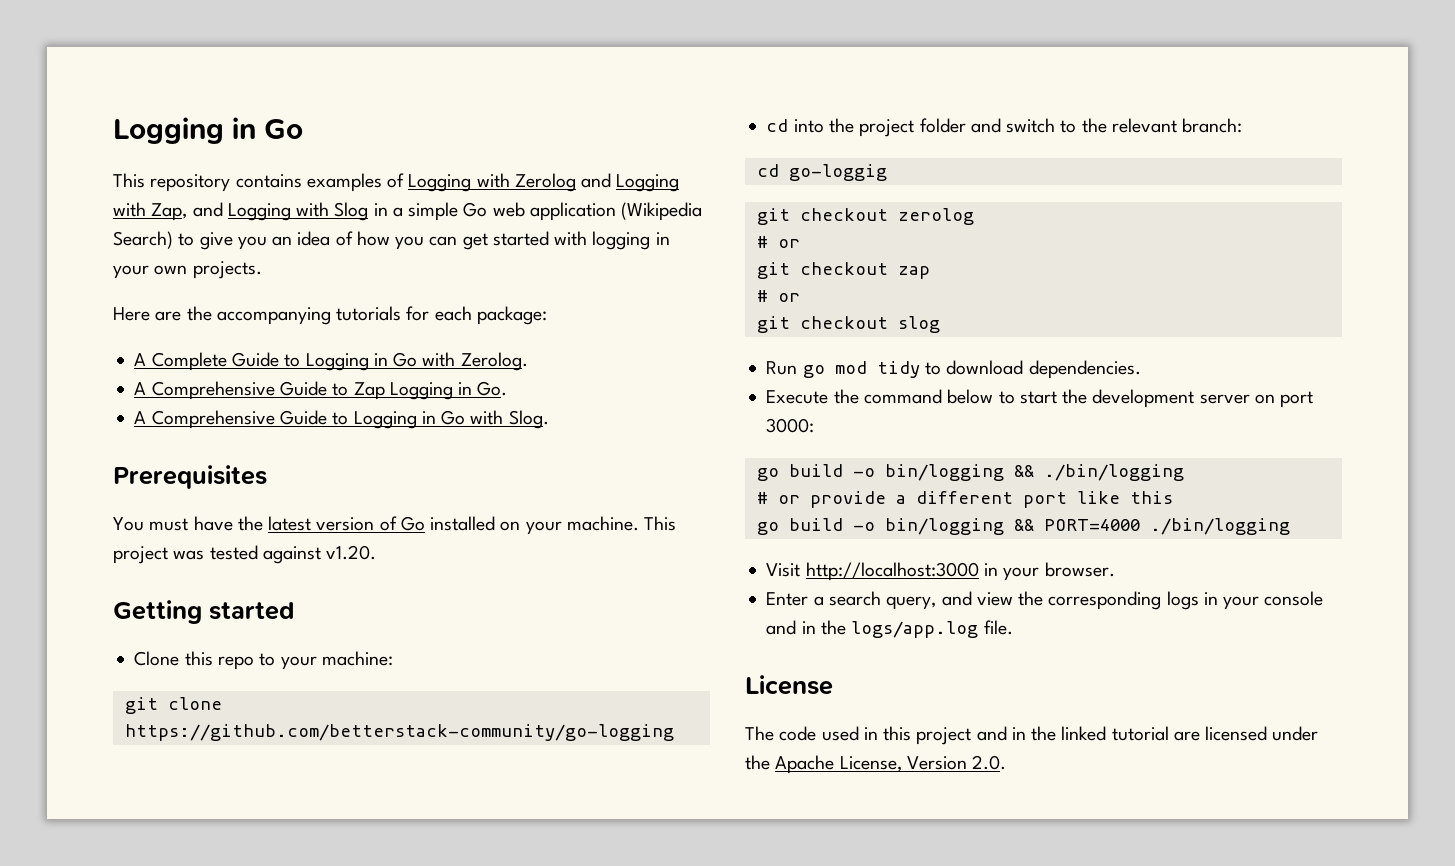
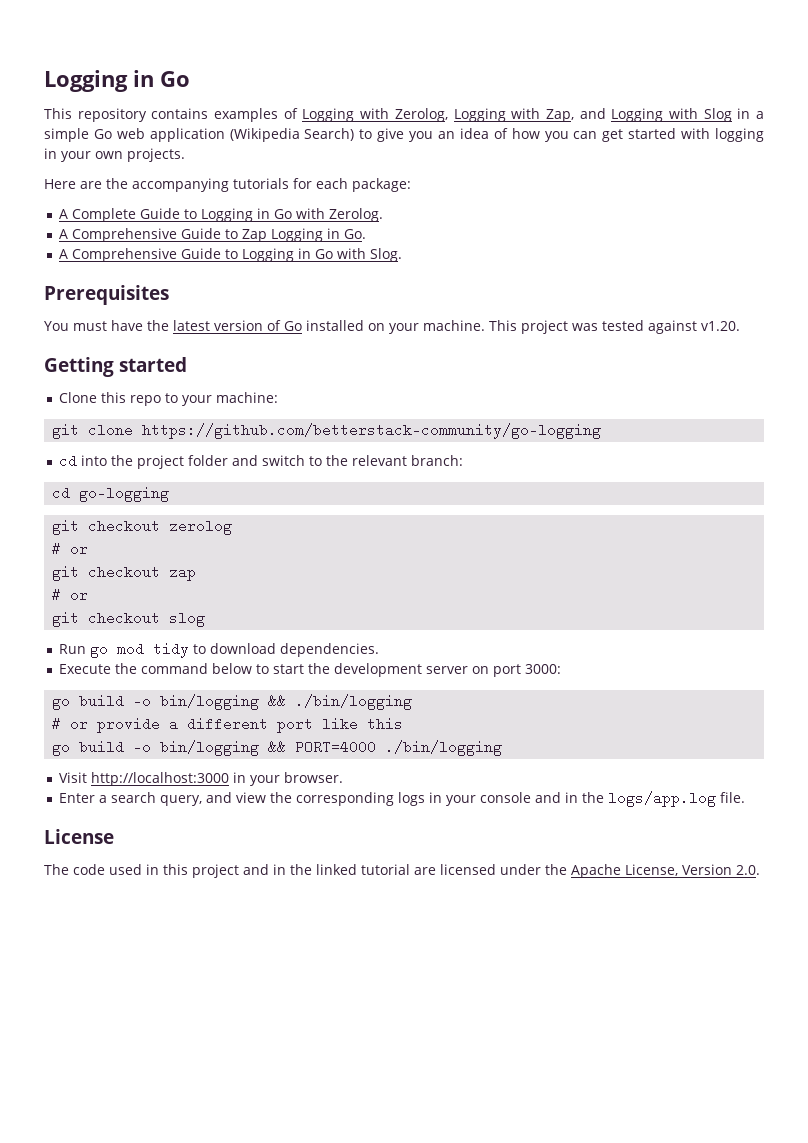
[514,173,612,192] Zerolog and -> [394,108,448,122] Zerolog,
[788,164,887,181] go-loggig -> [79,486,170,502] go-logging

